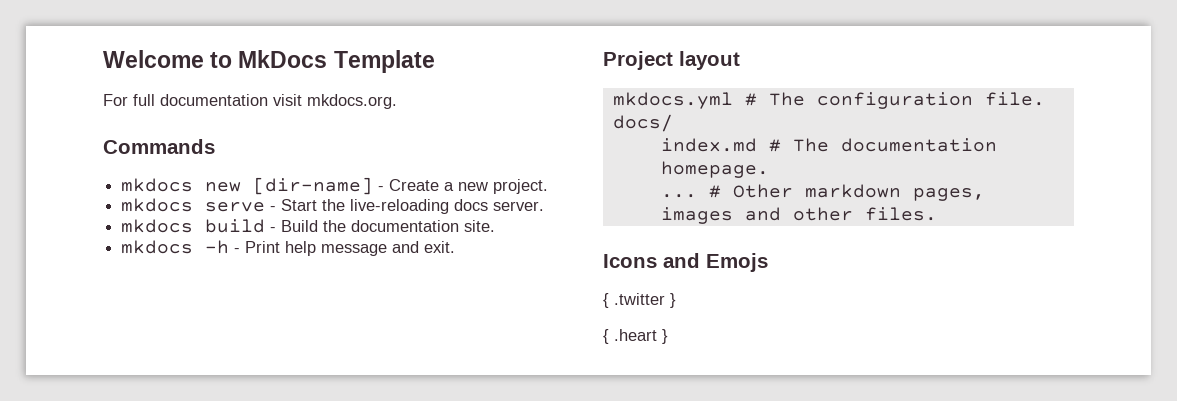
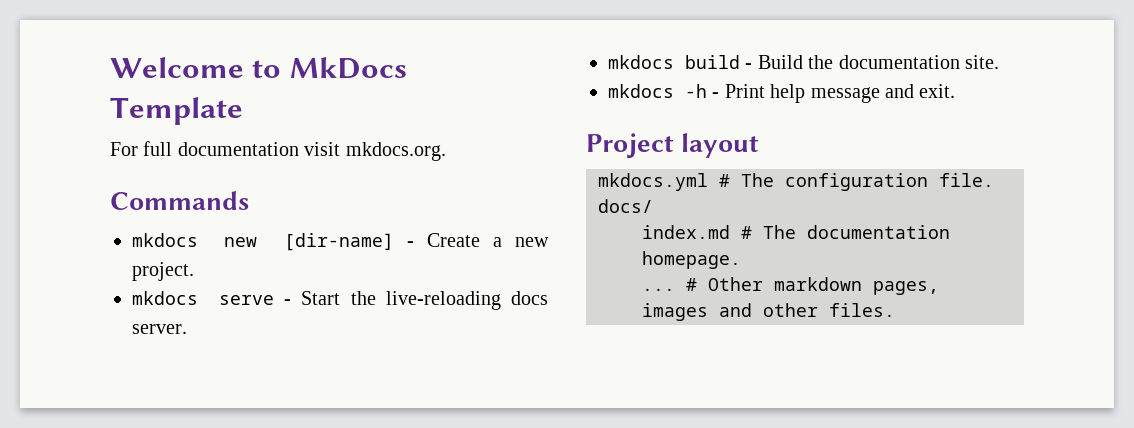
[603,253,768,272] [603,293,676,308] [603,329,668,344] // Icons and Emojs // { .twitter } // { .heart } -> (895, 310) none

